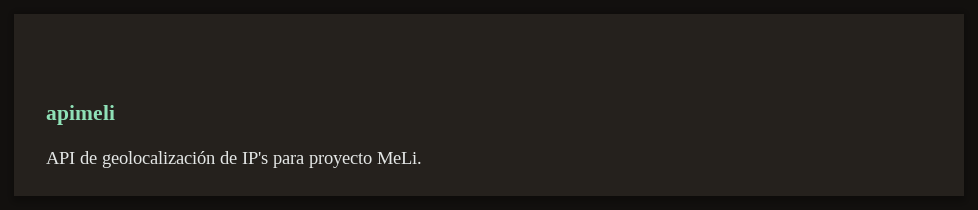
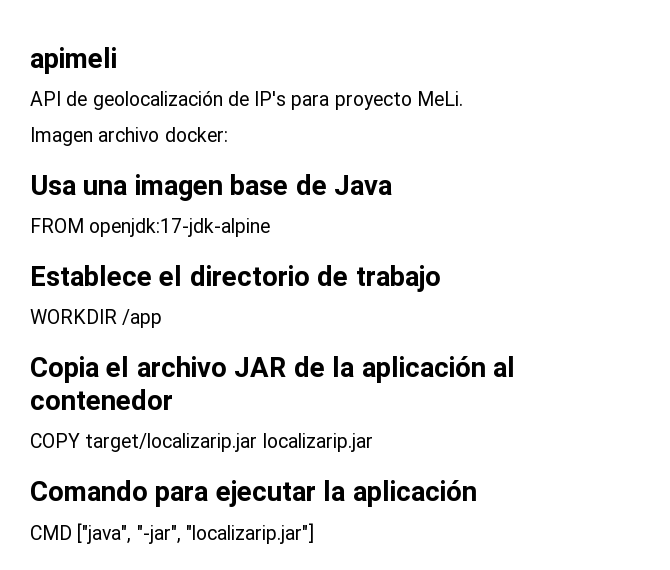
(422, 158) none -> [30,127,228,146] [30,174,393,201] [30,218,271,237] [30,265,441,292] [30,309,163,328] [30,356,515,383] [30,389,173,410] [30,433,373,452] [30,480,477,507] [30,523,314,544] // Imagen archivo docker: // Usa una imagen base de Java // FROM openjdk:17-jdk-alpine // Establece el directorio de trabajo // WORKDIR /app // Copia el archivo JAR de la aplicación al contenedor // COPY target/localizarip.jar localizarip.jar // Comando para ejecutar la aplicación // CMD ["java", "-jar", "localizarip.jar"]

